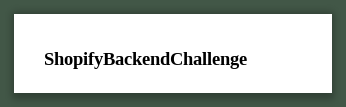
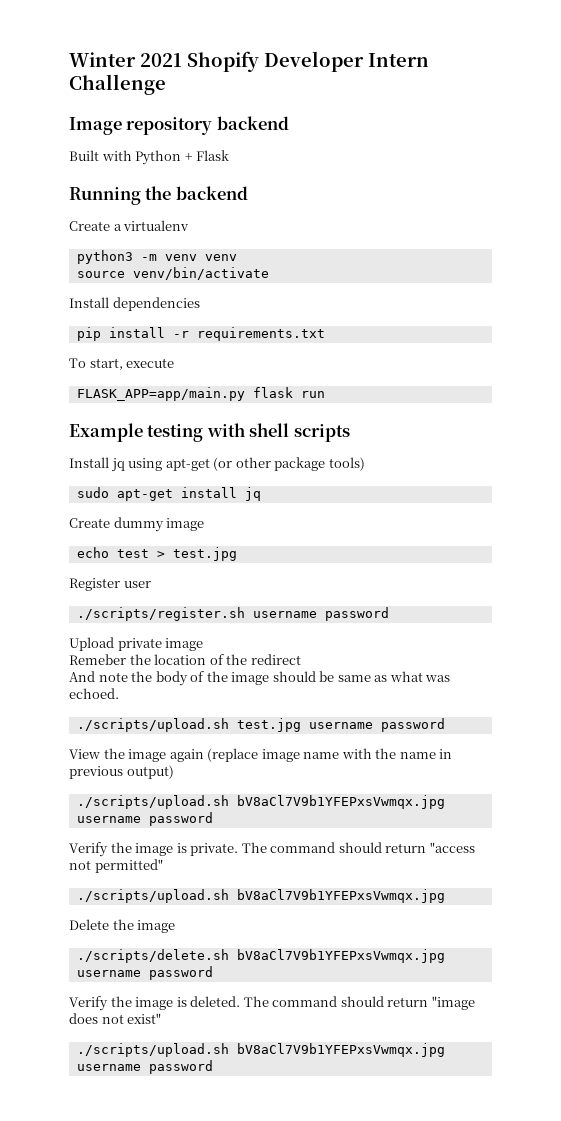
[44,52,247,69] ShopifyBackendChallenge -> [69,51,429,72] [69,74,166,95] [69,116,289,135] [69,150,230,165] [69,186,248,205] [69,220,190,231] [76,250,237,264] [76,267,269,280] [69,297,200,311] [76,327,325,341] [69,358,175,370] [76,387,325,401] [69,423,350,442] [69,457,365,472] [76,487,261,501] [69,517,205,532] [76,547,237,561] [69,578,151,591] [76,607,389,621] [69,637,204,651] [69,654,301,665] [69,671,451,686] [69,688,119,699] [76,718,445,732] [69,748,453,762] [69,765,174,779] [76,795,445,809] [76,812,213,826] [69,842,475,857] [69,859,163,873] [76,889,445,903] [69,919,176,933] [76,949,445,963] [76,966,213,980] [69,996,475,1011] [69,1013,162,1024] [76,1043,445,1057] [76,1060,213,1074] Winter 2021 Shopify Developer Intern Challenge // Image repository backend // Built with Python + Flask // Running the backend // Create a virtualenv // python3 -m venv venv // source venv/bin/activate // Install dependencies // pip install -r requirements.txt // To start, execute // FLASK_APP=app/main.py flask run // Example testing with shell scripts // Install jq using apt-get (or other package tools) // sudo apt-get install jq // Create dummy image // echo test > test.jpg // Register user // ./scripts/register.sh username password // Upload private image // Remeber the location of the redirect // And note the body of the image should be same as what was echoed. // ./scripts/upload.sh test.jpg username password // View the image again (replace image name with the name in previous output) // ./scripts/upload.sh bV8aCl7V9b1YFEPxsVwmqx.jpg username password // Verify the image is private. The command should return "access not permitted" // ./scripts/upload.sh bV8aCl7V9b1YFEPxsVwmqx.jpg // Delete the image // ./scripts/delete.sh bV8aCl7V9b1YFEPxsVwmqx.jpg username password // Verify the image is deleted. The command should return "image does not exist" // ./scripts/upload.sh bV8aCl7V9b1YFEPxsVwmqx.jpg username password

